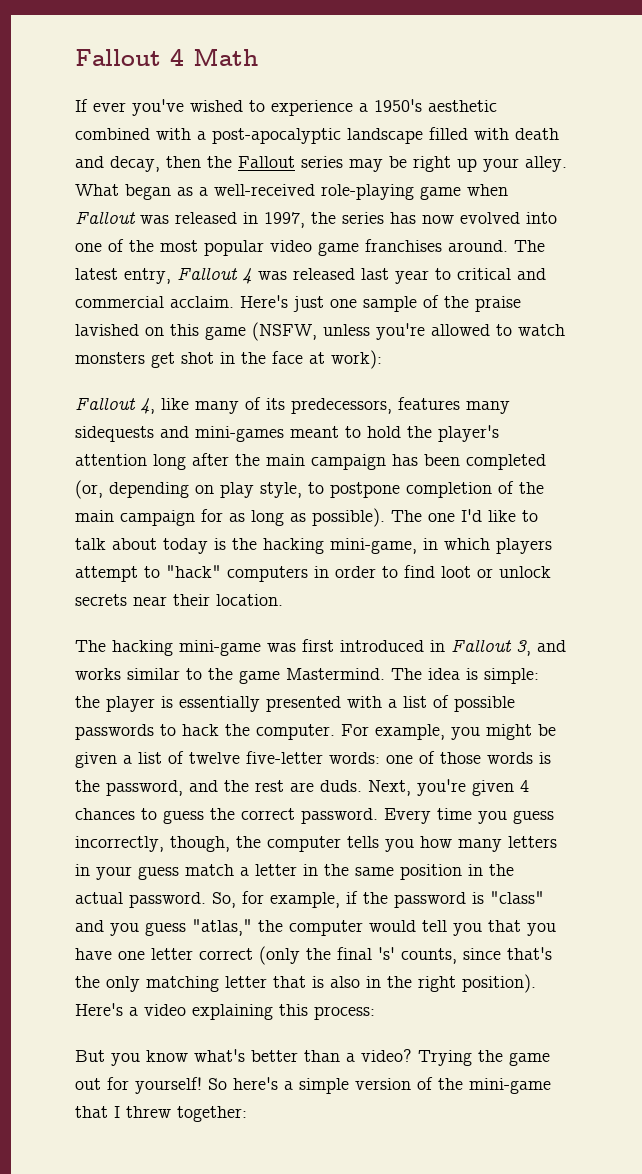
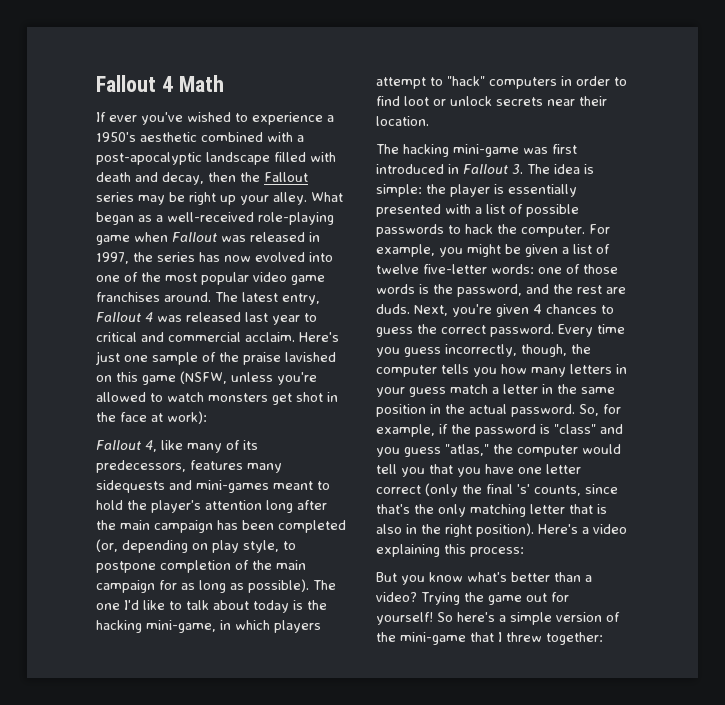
[516,640,566,656] [75,668,385,684] 3, and works similar to the game Mastermind. -> [512,164,523,174] 3.

